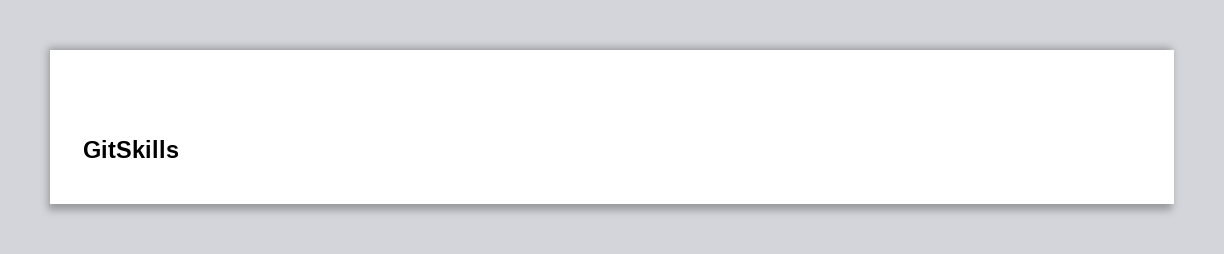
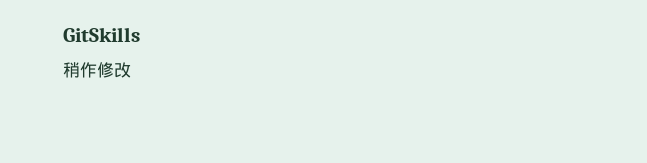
(179, 149) none -> [63,62,131,78] // 稍作修改

